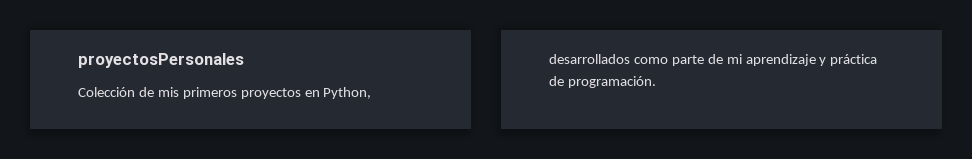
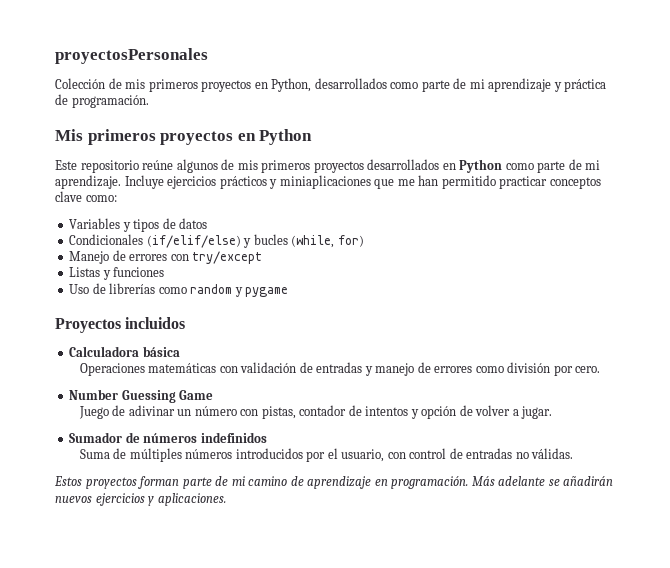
(656, 82) none -> [55,129,313,145] [55,159,601,173] [55,175,601,189] [55,191,117,202] [69,218,208,232] [69,234,364,248] [69,250,263,264] [69,267,165,280] [69,283,289,297] [55,317,186,333] [69,346,180,357] [79,362,601,376] [69,389,214,403] [78,405,553,419] [69,432,267,443] [79,448,574,462] [54,476,614,489] [55,493,226,506] // Mis primeros proyectos en Python // Este repositorio reúne algunos de mis primeros proyectos desarrollados en Python como parte de mi aprendizaje. Incluye ejercicios prácticos y miniaplicaciones que me han permitido practicar conceptos clave como: // Variables y tipos de datos // Condicionales (if/elif/else) y bucles (while, for) // Manejo de errores con try/except // Listas y funciones // Uso de librerías como random y pygame // Proyectos incluidos // Calculadora básica // Operaciones matemáticas con validación de entradas y manejo de errores como división por cero. // Number Guessing Game // Juego de adivinar un número con pistas, contador de intentos y opción de volver a jugar. // Sumador de números indefinidos // Suma de múltiples números introducidos por el usuario, con control de entradas no válidas. // Estos proyectos forman parte de mi camino de aprendizaje en programación. Más adelante se añadirán nuevos ejercicios y aplicaciones.

